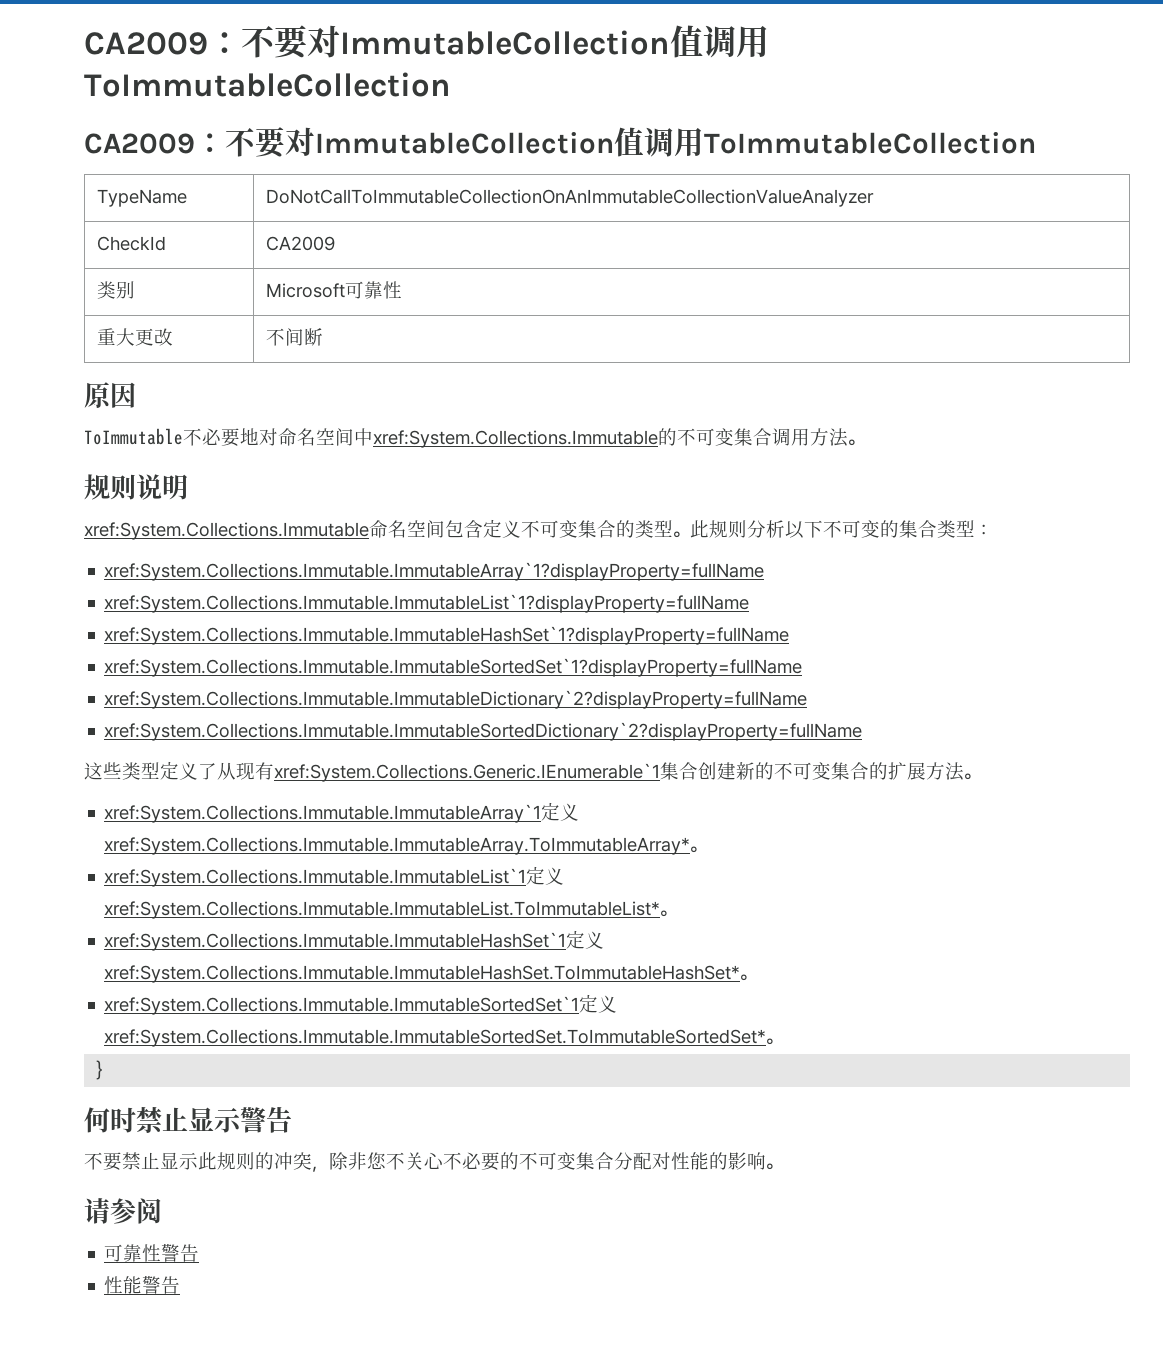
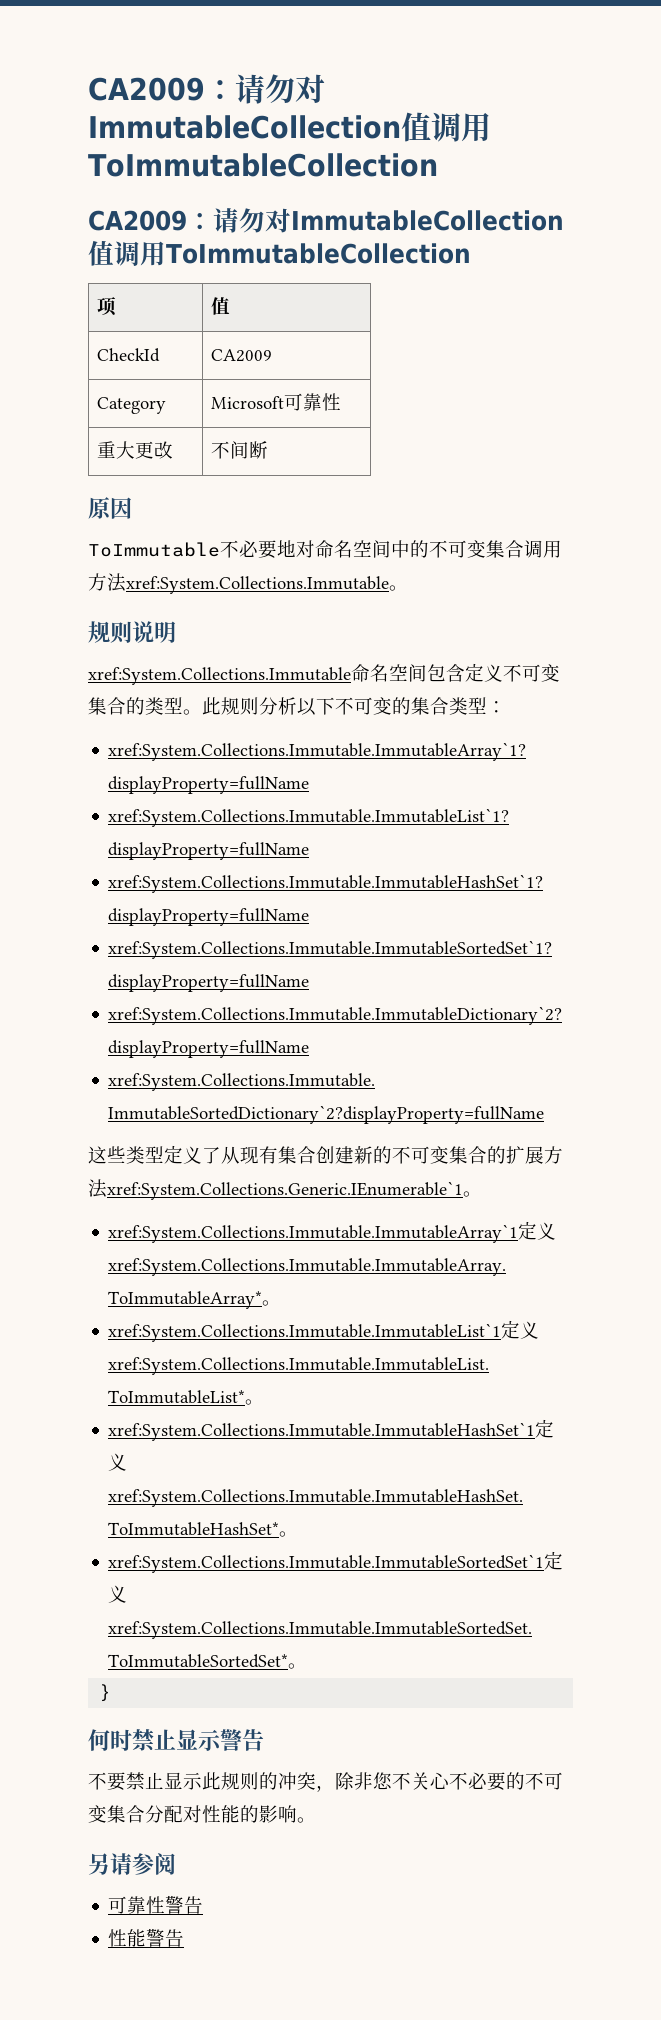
[84,25,308,60] CA2009：不要 -> [88,74,295,104] CA2009：请勿
[225,127,1036,159] [97,189,188,207] [266,189,875,207] 不要对ImmutableCollection值调用ToImmutableCollection // TypeName | DoNotCallToImmutableCollectionOnAnImmutableCollectionValueAnalyzer -> [213,208,564,233] [88,240,471,266] [97,297,118,316] [211,297,231,315] 请勿对ImmutableCollection值调用ToImmutableCollection // 项 | 值
[97,281,136,299] 类别 -> [97,397,167,414] Category
[373,430,658,448] xref:System.Collections.Immutable -> (410, 549) none
(848, 437) none -> [126,576,389,594] xref:System.Collections.Immutable
[274,763,660,782] xref:System.Collections.Generic.IEnumerable`1 -> (278, 1155) none
(964, 771) none -> [107,1181,463,1200] xref:System.Collections.Generic.IEnumerable`1
(783, 1166) none -> [88,1853,110,1875] 另

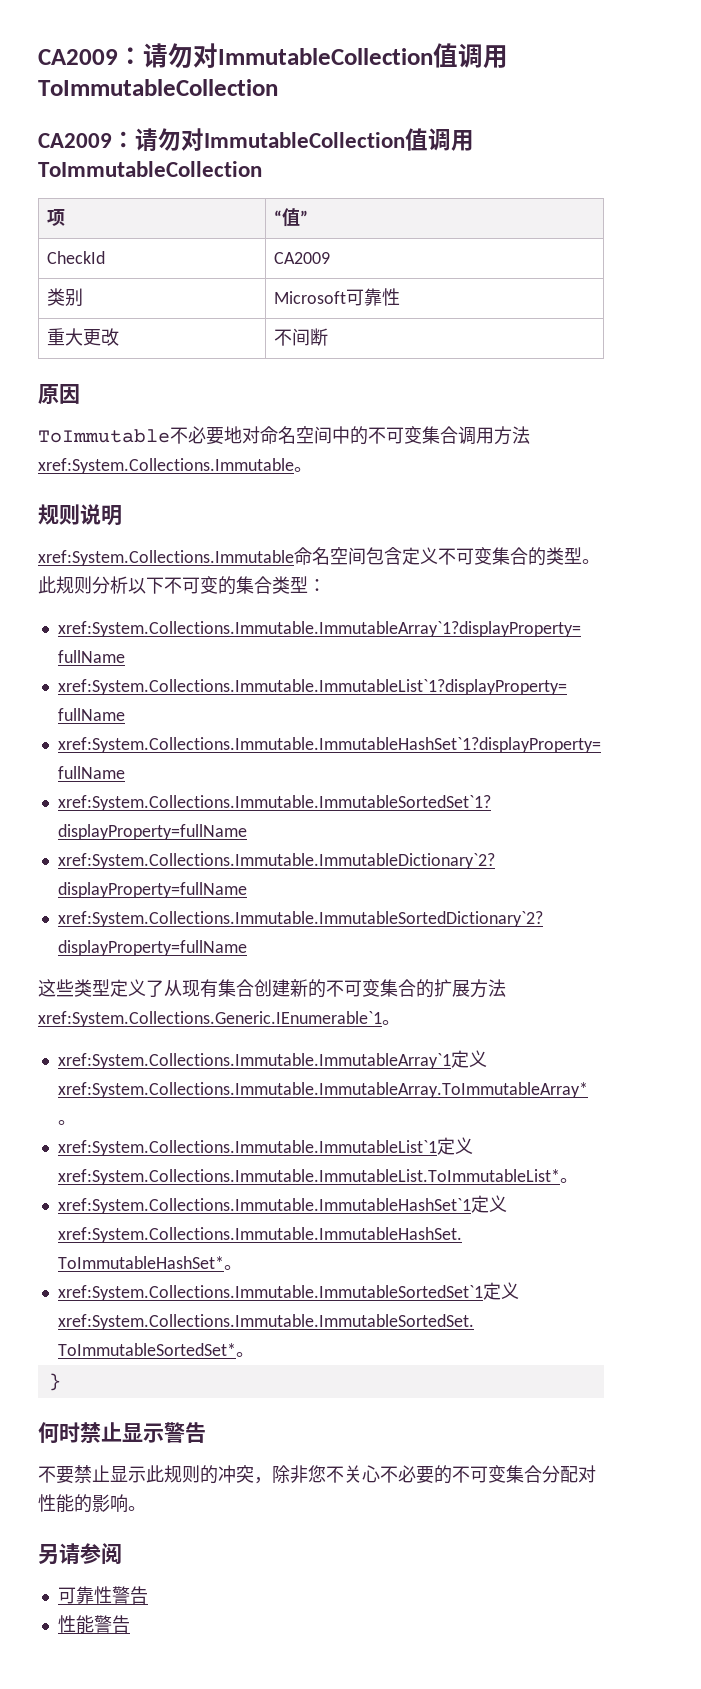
[211,297,231,315] 值 -> [274,208,309,227] “值”
[97,397,167,414] Category -> [47,288,84,307] 类别

